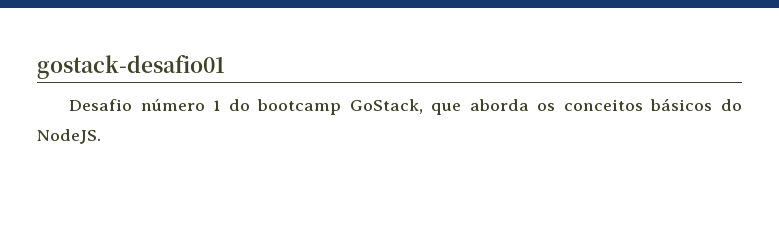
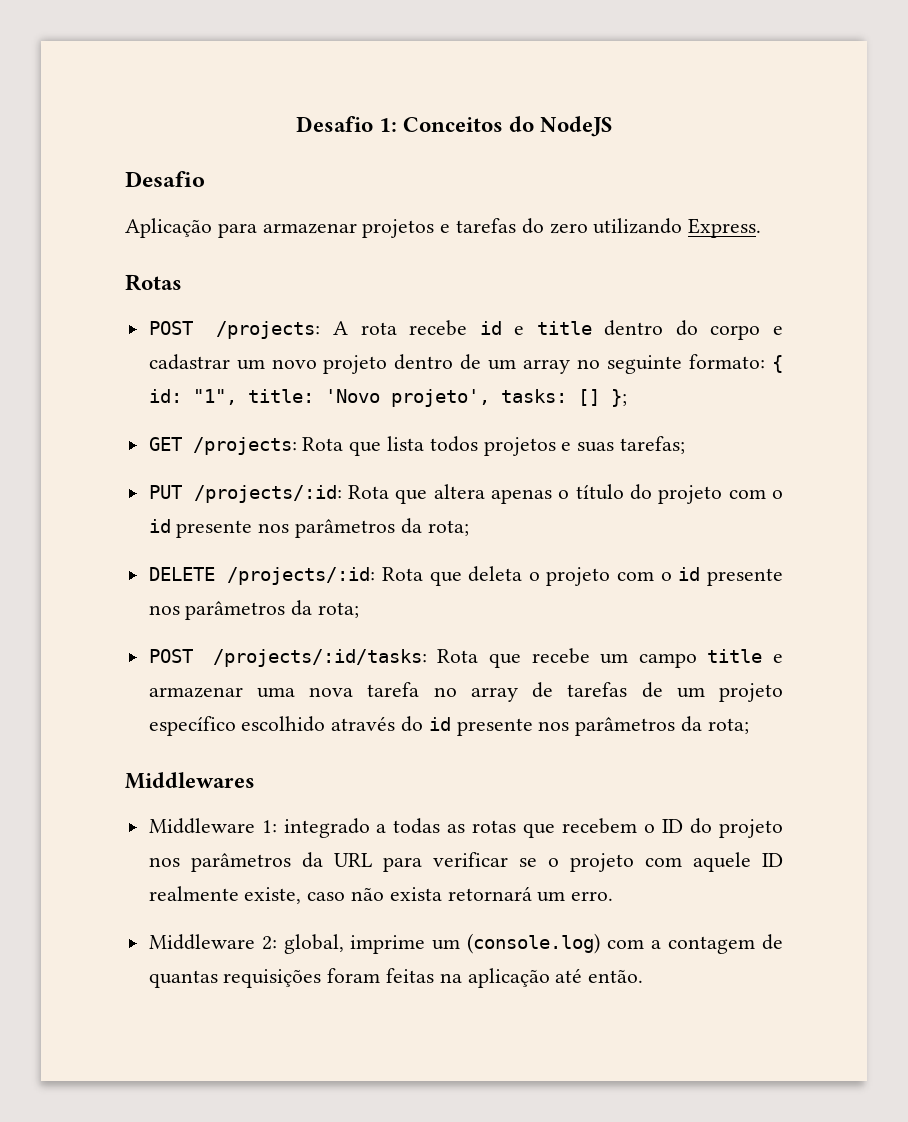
[37,55,225,79] [69,98,743,115] [37,129,101,144] gostack-desafio01 // Desafio número 1 do bootcamp GoStack, que aborda os conceitos básicos do NodeJS. -> [295,116,613,137] [125,171,205,187] [125,218,762,238] [125,274,182,291] [148,320,783,340] [148,354,784,374] [148,389,627,407] [148,436,686,456] [148,484,783,504] [148,518,469,538] [148,566,783,586] [148,600,360,620] [148,648,784,668] [148,682,784,702] [148,716,749,736] [125,772,255,789] [148,818,783,838] [148,852,784,872] [148,886,614,904] [148,933,784,954] [148,968,644,988] Desafio 1: Conceitos do NodeJS // Desafio // Aplicação para armazenar projetos e tarefas do zero utilizando Express. // Rotas // POST /projects: A rota recebe id e title dentro do corpo e cadastrar um novo projeto dentro de um array no seguinte formato: { id: "1", title: 'Novo projeto', tasks: [] }; // GET /projects: Rota que lista todos projetos e suas tarefas; // PUT /projects/:id: Rota que altera apenas o título do projeto com o id presente nos parâmetros da rota; // DELETE /projects/:id: Rota que deleta o projeto com o id presente nos parâmetros da rota; // POST /projects/:id/tasks: Rota que recebe um campo title e armazenar uma nova tarefa no array de tarefas de um projeto específico escolhido através do id presente nos parâmetros da rota; // Middlewares // Middleware 1: integrado a todas as rotas que recebem o ID do projeto nos parâmetros da URL para verificar se o projeto com aquele ID realmente existe, caso não exista retornará um erro. // Middleware 2: global, imprime um (console.log) com a contagem de quantas requisições foram feitas na aplicação até então.

